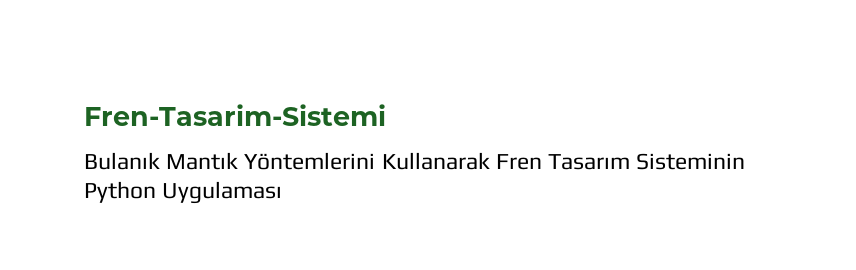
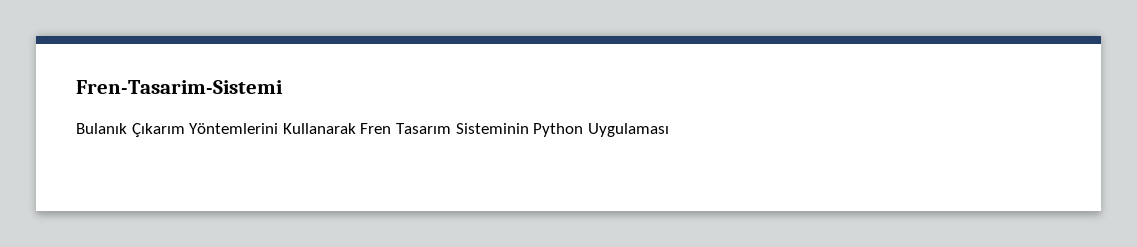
[166,152,239,170] Mantık -> [131,123,185,137] Çıkarım

